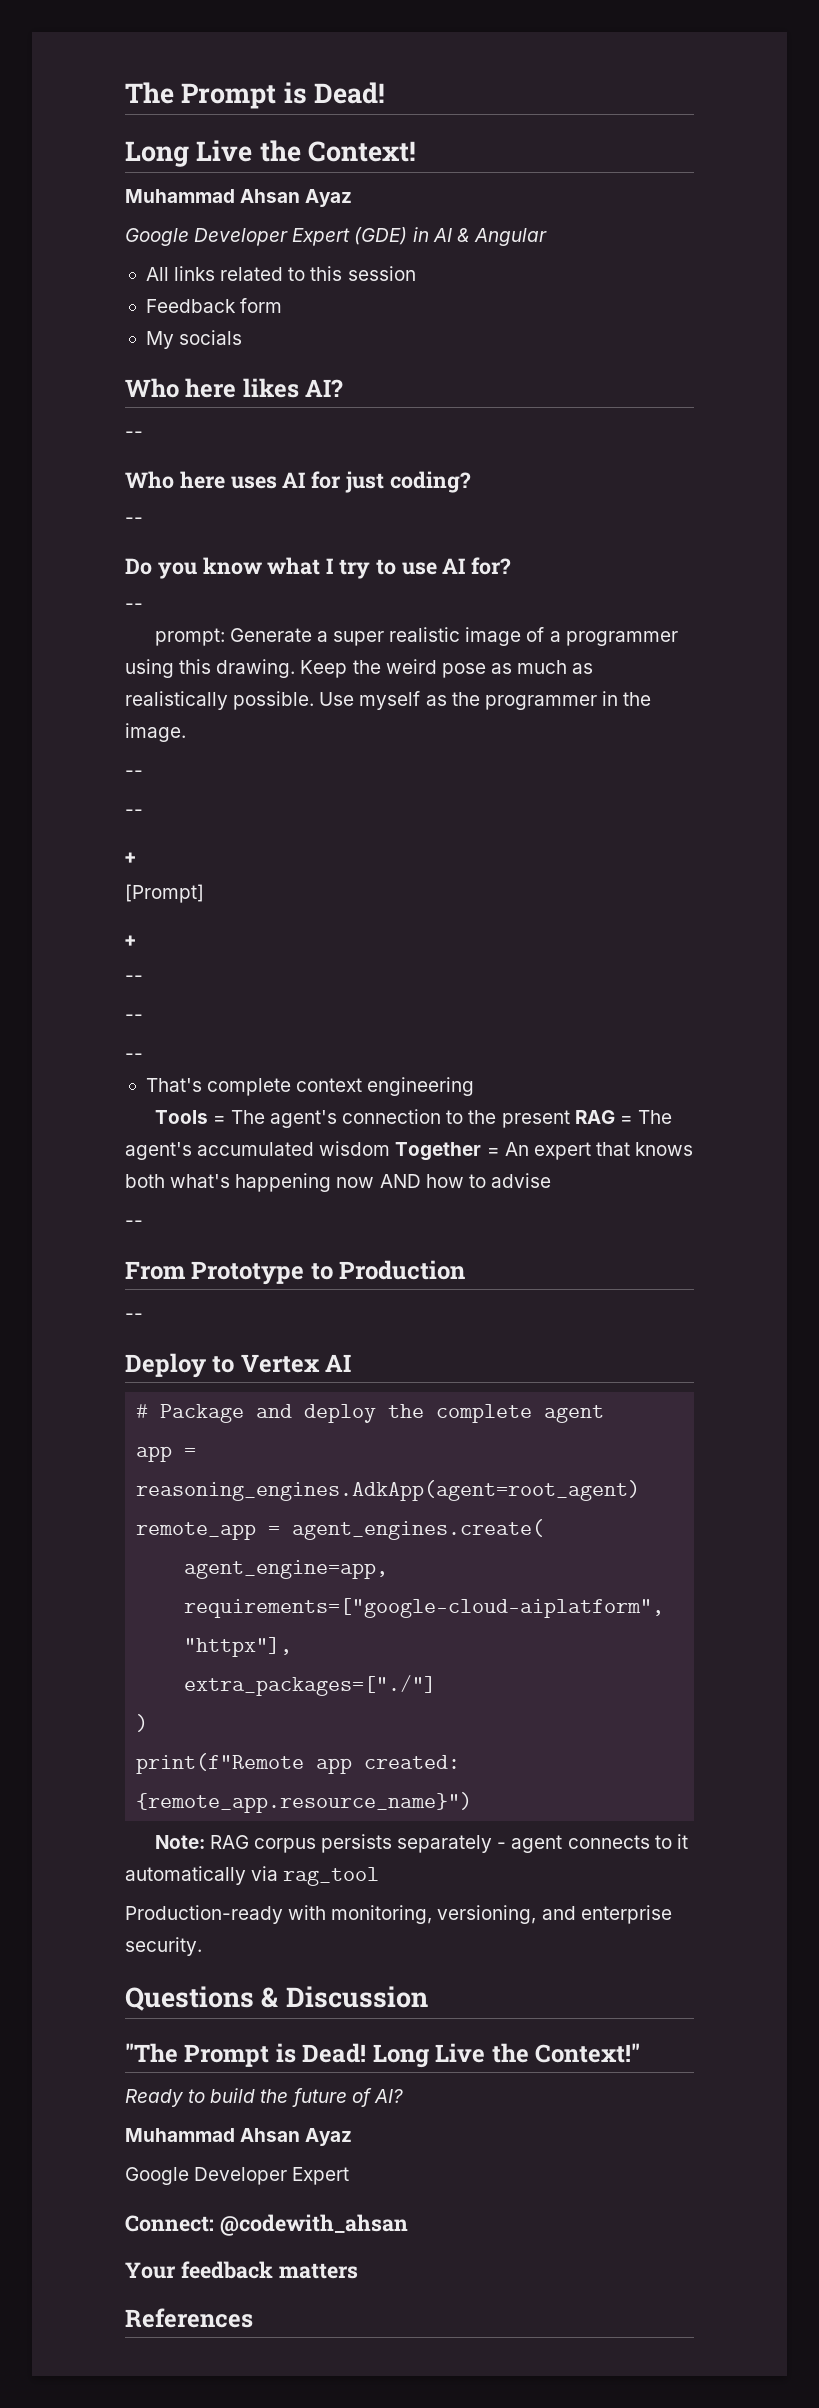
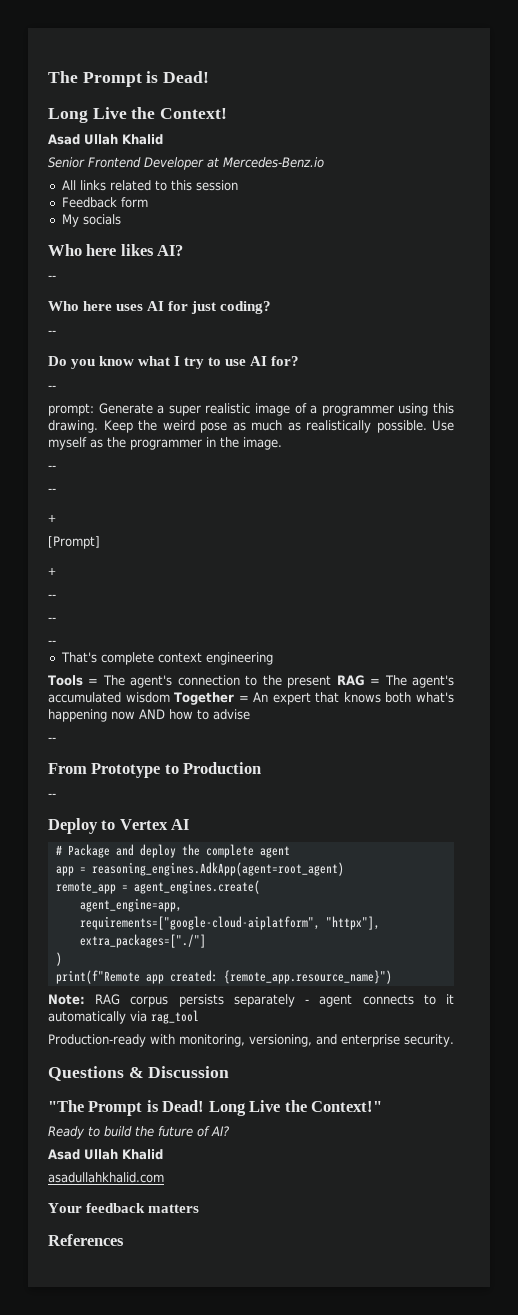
[125,189,353,207] [125,227,547,246] Muhammad Ahsan Ayaz // Google Developer Expert (GDE) in AI & Angular -> [48,134,163,145] [48,157,324,170] Asad Ullah Khalid // Senior Frontend Developer at Mercedes-Benz.io
[125,2128,353,2146] [125,2167,350,2185] [125,2214,408,2236] Muhammad Ahsan Ayaz // Google Developer Expert // Connect: @codewith_ahsan -> [48,1149,163,1160] [48,1172,164,1183] Asad Ullah Khalid // asadullahkhalid.com

